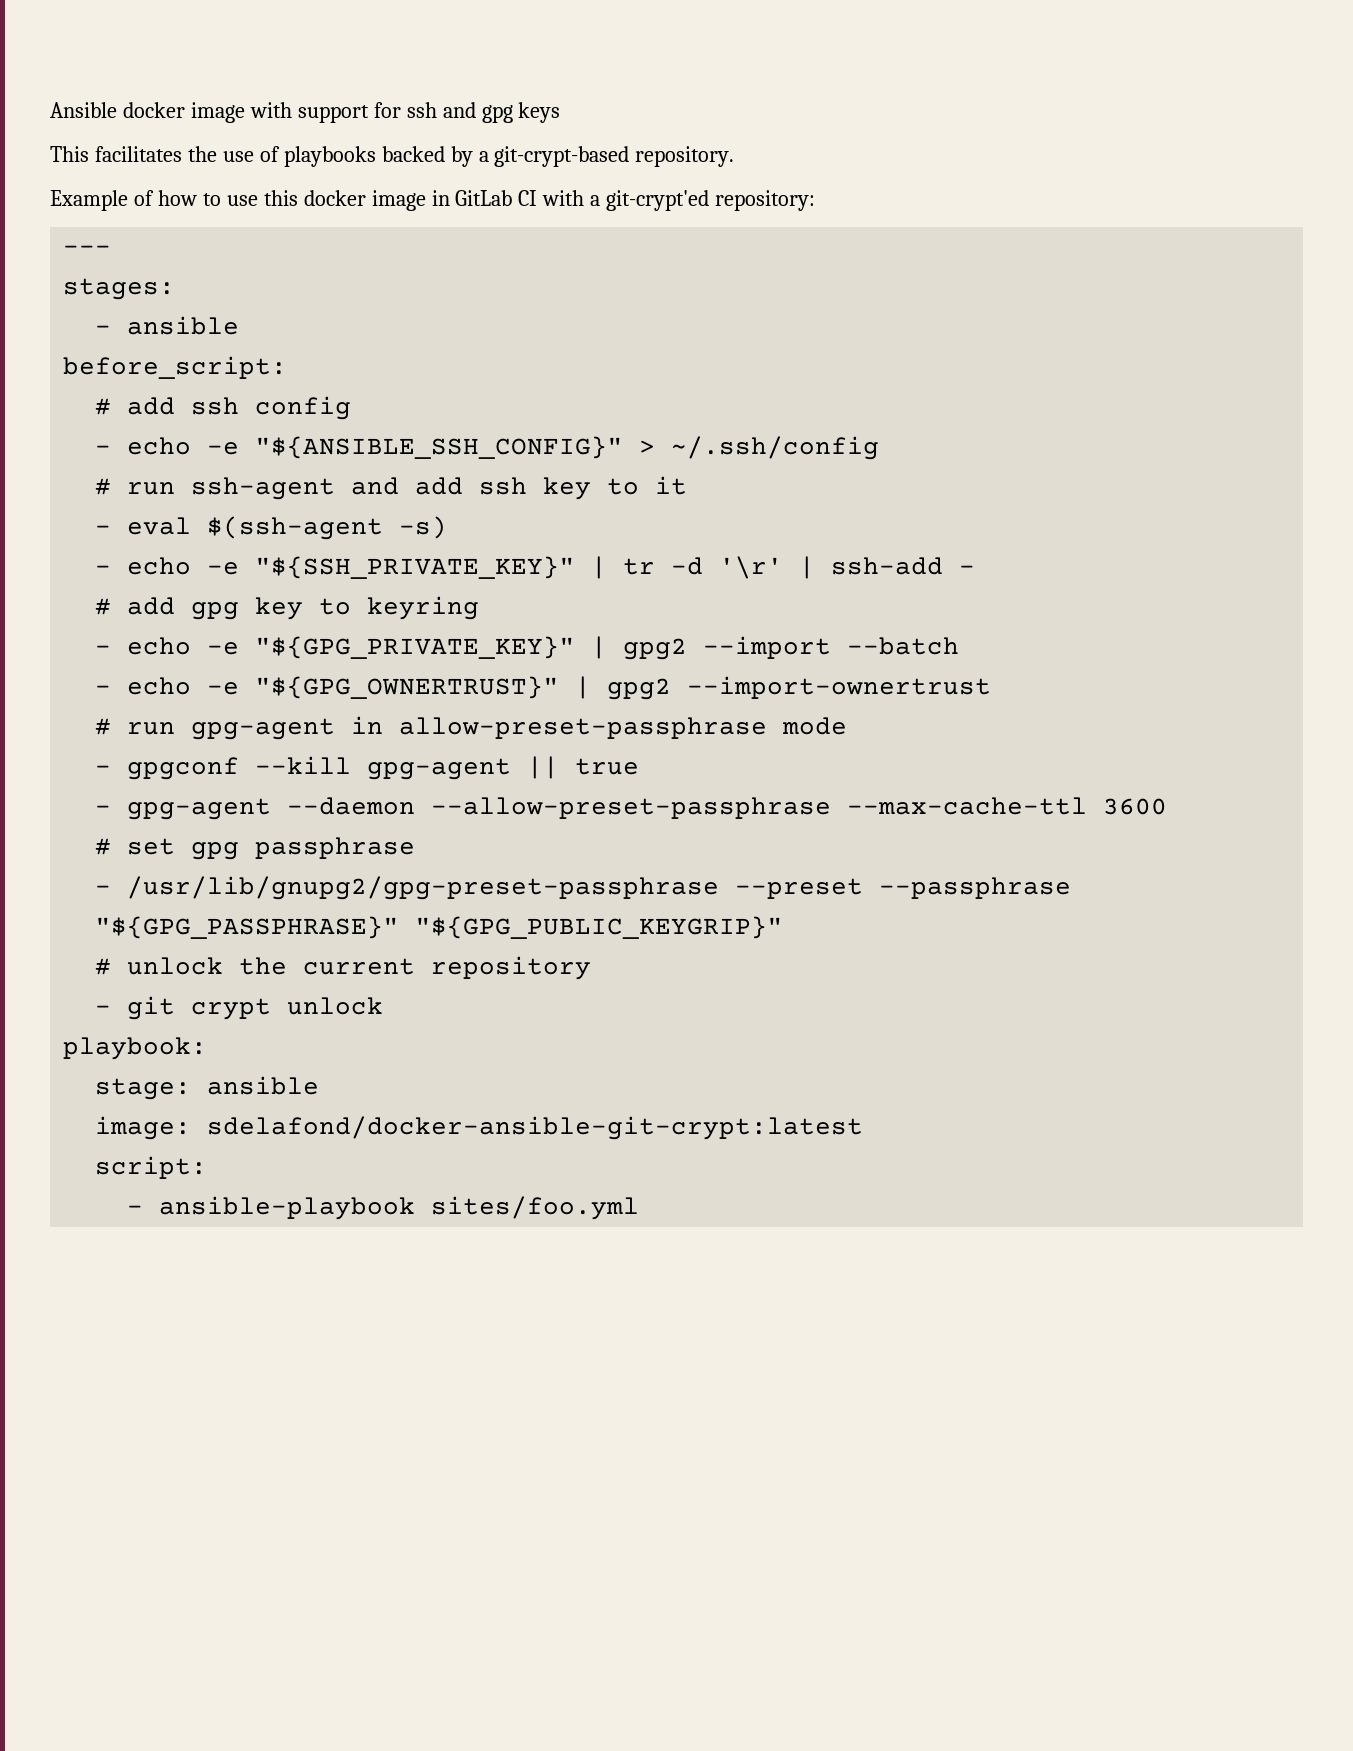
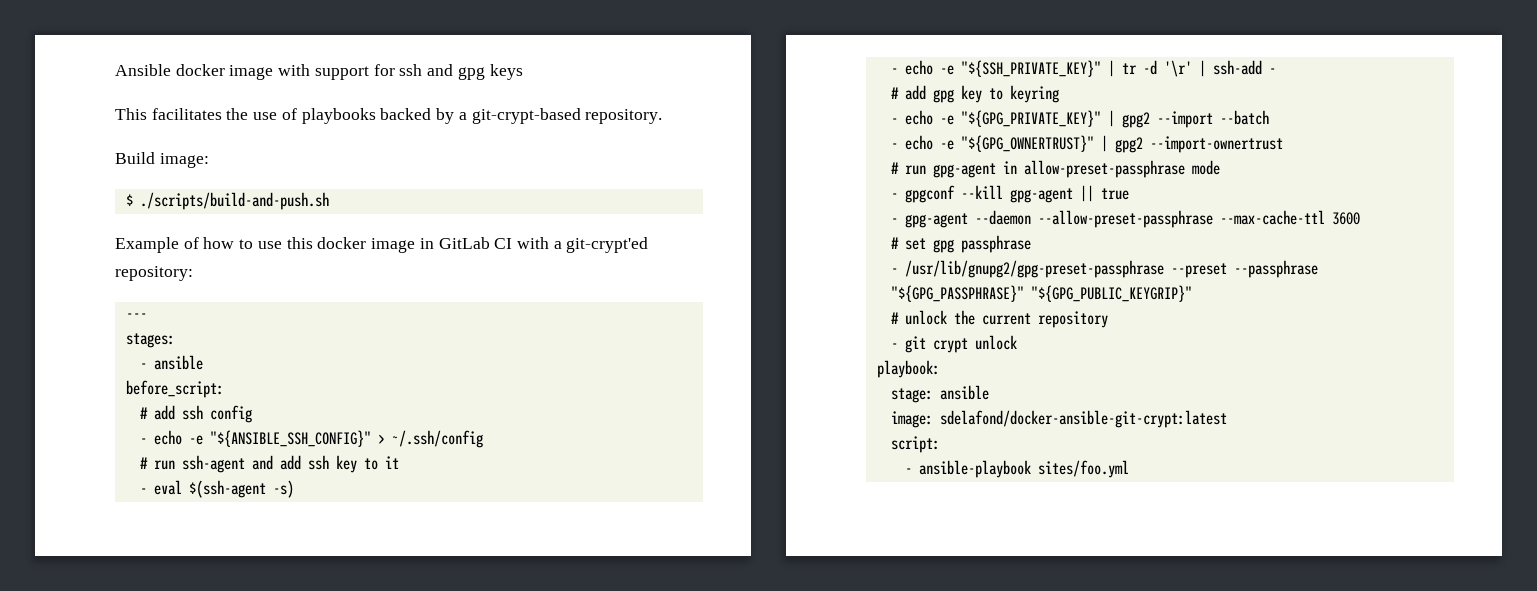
(735, 156) none -> [115,152,209,168] [125,192,329,210] // Build image: // $ ./scripts/build-and-push.sh

